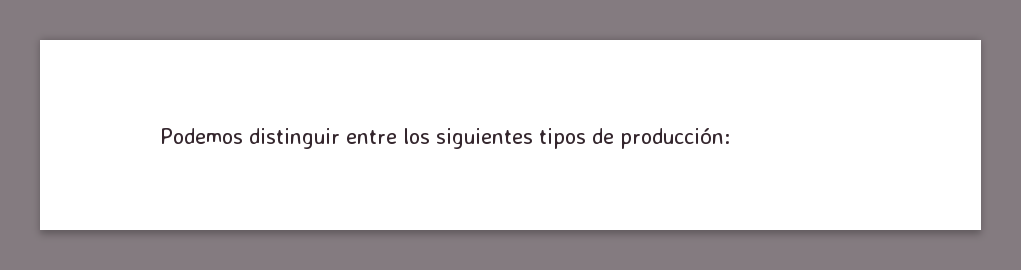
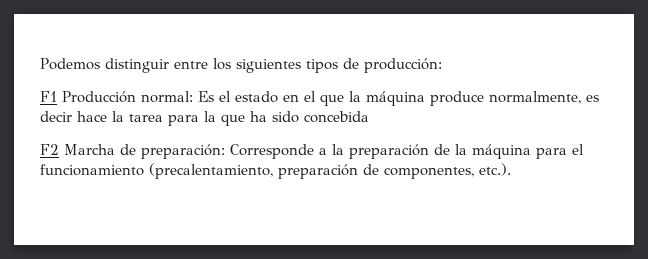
(730, 138) none -> [40,91,599,106] [40,111,369,126] [40,144,584,159] [40,163,511,179] // F1 Producción normal: Es el estado en el que la máquina produce normalmente, es decir hace la tarea para la que ha sido concebida // F2 Marcha de preparación: Corresponde a la preparación de la máquina para el funcionamiento (precalentamiento, preparación de componentes, etc.).

